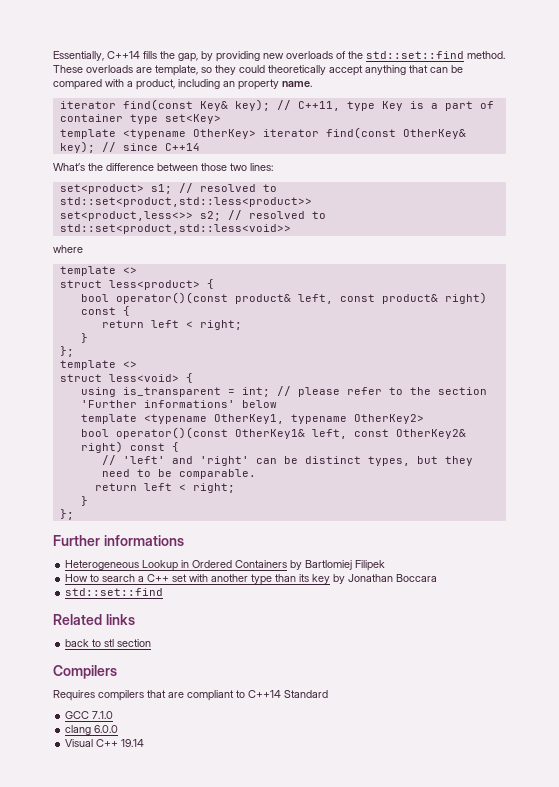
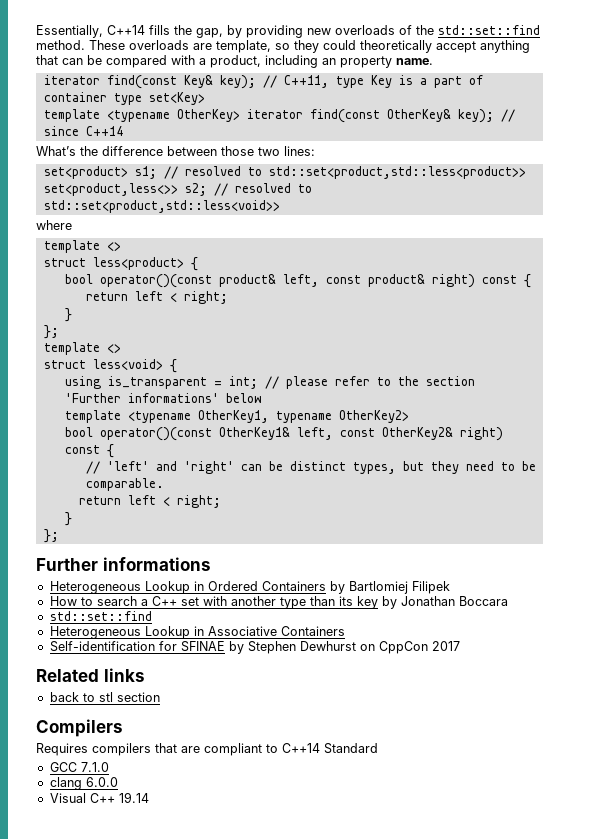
(164, 592) none -> [49,626,345,639] [49,641,460,654] // Heterogeneous Lookup in Associative Containers // Self-identification for SFINAE by Stephen Dewhurst on CppCon 2017

